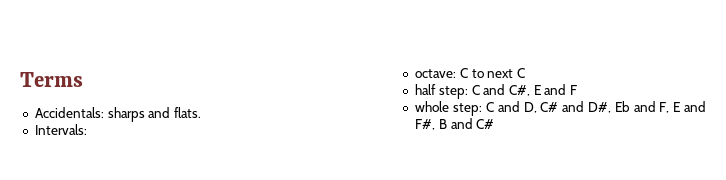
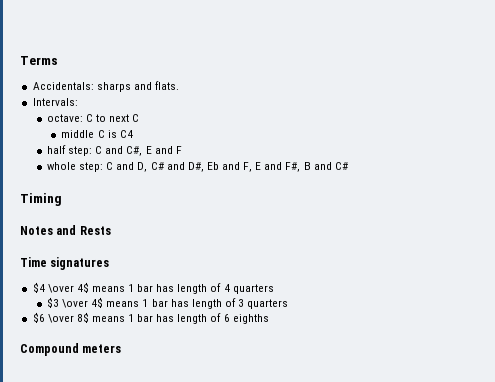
(526, 73) none -> [61,130,133,138] // middle C is C4
(495, 124) none -> [20,193,62,206] [20,225,111,235] [20,257,110,270] [32,282,274,294] [47,297,289,309] [32,312,269,324] [20,343,122,356] // Timing // Notes and Rests // Time signatures // $4 \over 4$ means 1 bar has length of 4 quarters // $3 \over 4$ means 1 bar has length of 3 quarters // $6 \over 8$ means 1 bar has length of 6 eighths // Compound meters

